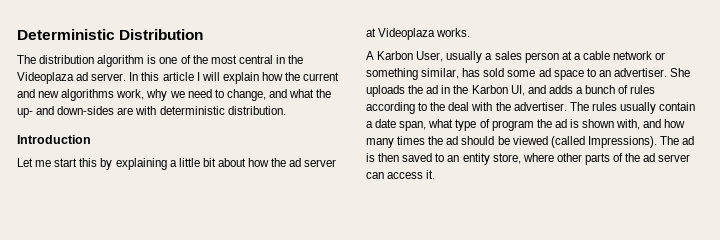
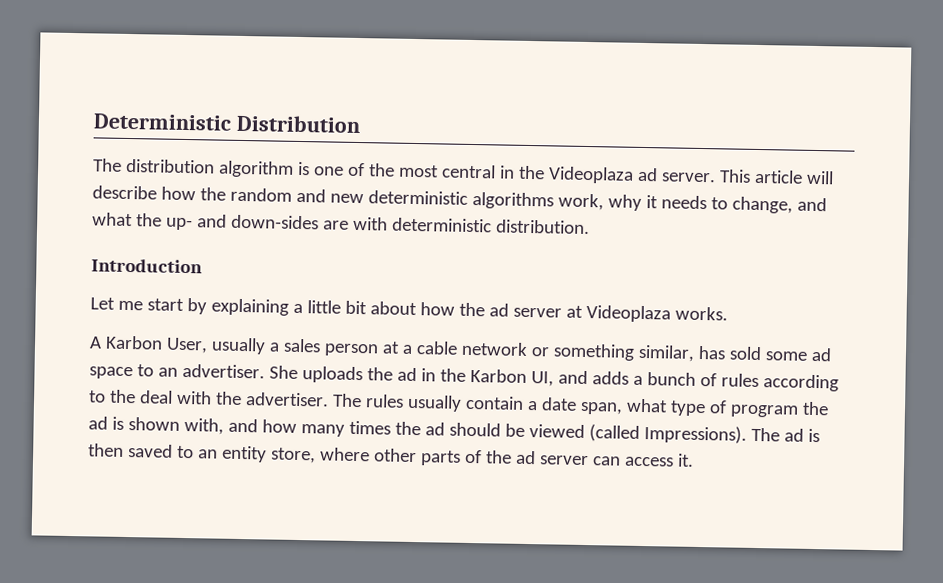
[129,72,340,84] In this article I will explain how the current -> [718,169,834,185] [92,185,292,202] This article will describe how the random
(60, 94) none -> [367,190,468,205] deterministic
[169,89,212,98] we need -> [645,195,707,210] it needs
[79,158,98,167] this -> (184, 304) none

